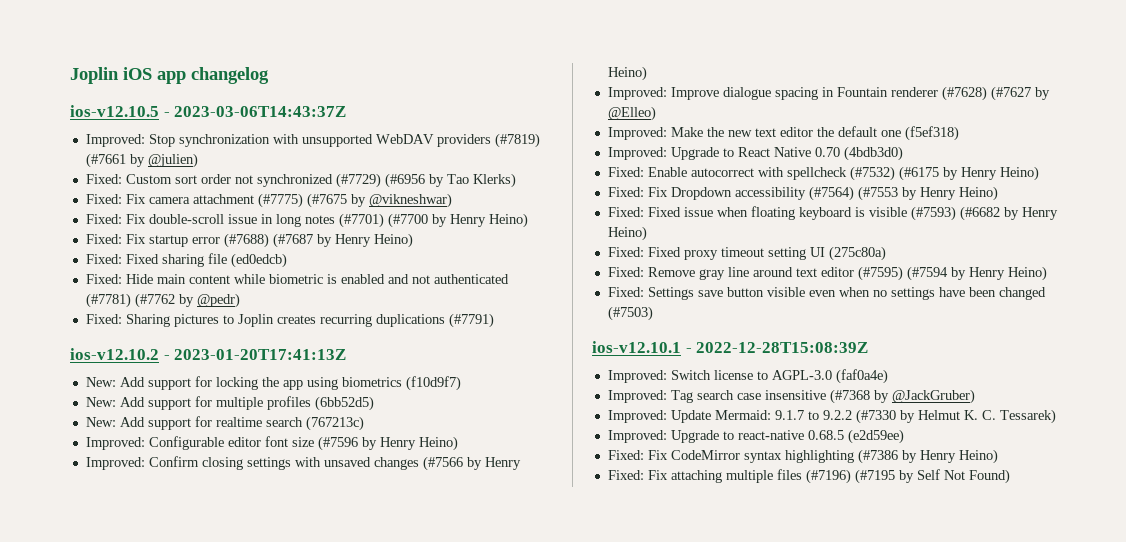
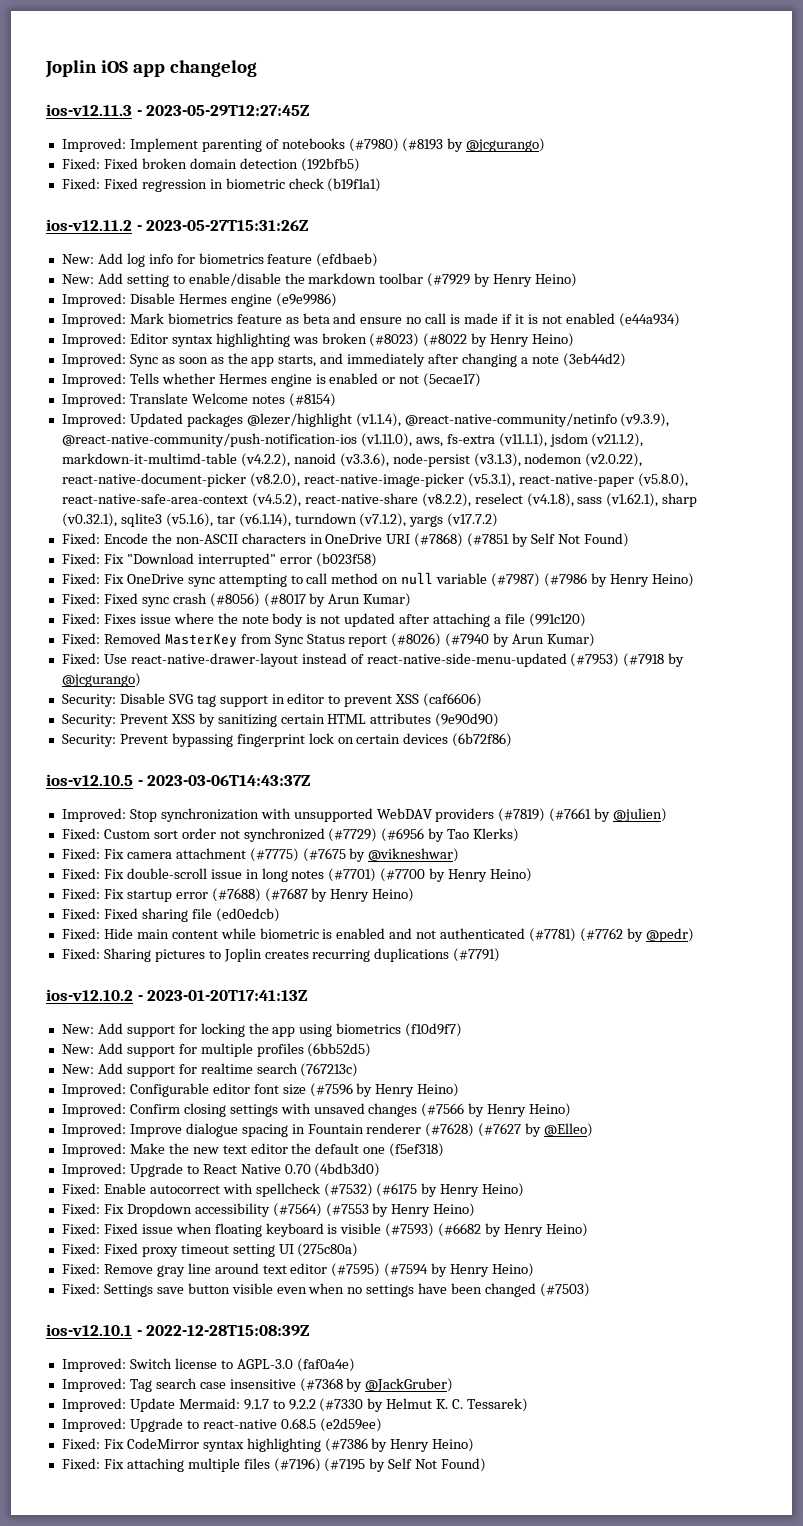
(269, 75) none -> [46,104,311,116] [61,138,546,152] [61,158,360,172] [61,178,382,192] [46,219,310,231] [61,253,379,267] [61,273,578,287] [61,293,337,307] [61,313,680,327] [61,333,575,347] [61,353,626,367] [61,373,482,387] [61,393,336,407] [61,413,670,427] [61,433,644,447] [61,453,643,467] [61,473,688,487] [61,493,698,507] [61,513,499,527] [61,533,629,547] [61,553,377,567] [61,572,694,587] [61,593,412,607] [61,613,586,627] [61,633,596,647] [61,653,685,667] [61,673,141,687] [61,693,483,707] [61,713,500,727] [61,733,513,747] // ios-v12.11.3 - 2023-05-29T12:27:45Z // Improved: Implement parenting of notebooks (#7980) (#8193 by @jcgurango) // Fixed: Fixed broken domain detection (192bfb5) // Fixed: Fixed regression in biometric check (b19f1a1) // ios-v12.11.2 - 2023-05-27T15:31:26Z // New: Add log info for biometrics feature (efdbaeb) // New: Add setting to enable/disable the markdown toolbar (#7929 by Henry Heino) // Improved: Disable Hermes engine (e9e9986) // Improved: Mark biometrics feature as beta and ensure no call is made if it is not enabled (e44a934) // Improved: Editor syntax highlighting was broken (#8023) (#8022 by Henry Heino) // Improved: Sync as soon as the app starts, and immediately after changing a note (3eb44d2) // Improved: Tells whether Hermes engine is enabled or not (5ecae17) // Improved: Translate Welcome notes (#8154) // Improved: Updated packages @lezer/highlight (v1.1.4), @react-native-community/netinfo (v9.3.9), @react-native-community/push-notification-ios (v1.11.0), aws, fs-extra (v11.1.1), jsdom (v21.1.2), markdown-it-multimd-table (v4.2.2), nanoid (v3.3.6), node-persist (v3.1.3), nodemon (v2.0.22), react-native-document-picker (v8.2.0), react-native-image-picker (v5.3.1), react-native-paper (v5.8.0), react-native-safe-area-context (v4.5.2), react-native-share (v8.2.2), reselect (v4.1.8), sass (v1.62.1), sharp (v0.32.1), sqlite3 (v5.1.6), tar (v6.1.14), turndown (v7.1.2), yargs (v17.7.2) // Fixed: Encode the non-ASCII characters in OneDrive URI (#7868) (#7851 by Self Not Found) // Fixed: Fix "Download interrupted" error (b023f58) // Fixed: Fix OneDrive sync attempting to call method on null variable (#7987) (#7986 by Henry Heino) // Fixed: Fixed sync crash (#8056) (#8017 by Arun Kumar) // Fixed: Fixes issue where the note body is not updated after attaching a file (991c120) // Fixed: Removed MasterKey from Sync Status report (#8026) (#7940 by Arun Kumar) // Fixed: Use react-native-drawer-layout instead of react-native-side-menu-updated (#7953) (#7918 by @jcgurango) // Security: Disable SVG tag support in editor to prevent XSS (caf6606) // Security: Prevent XSS by sanitizing certain HTML attributes (9e90d90) // Security: Prevent bypassing fingerprint lock on certain devices (6b72f86)

